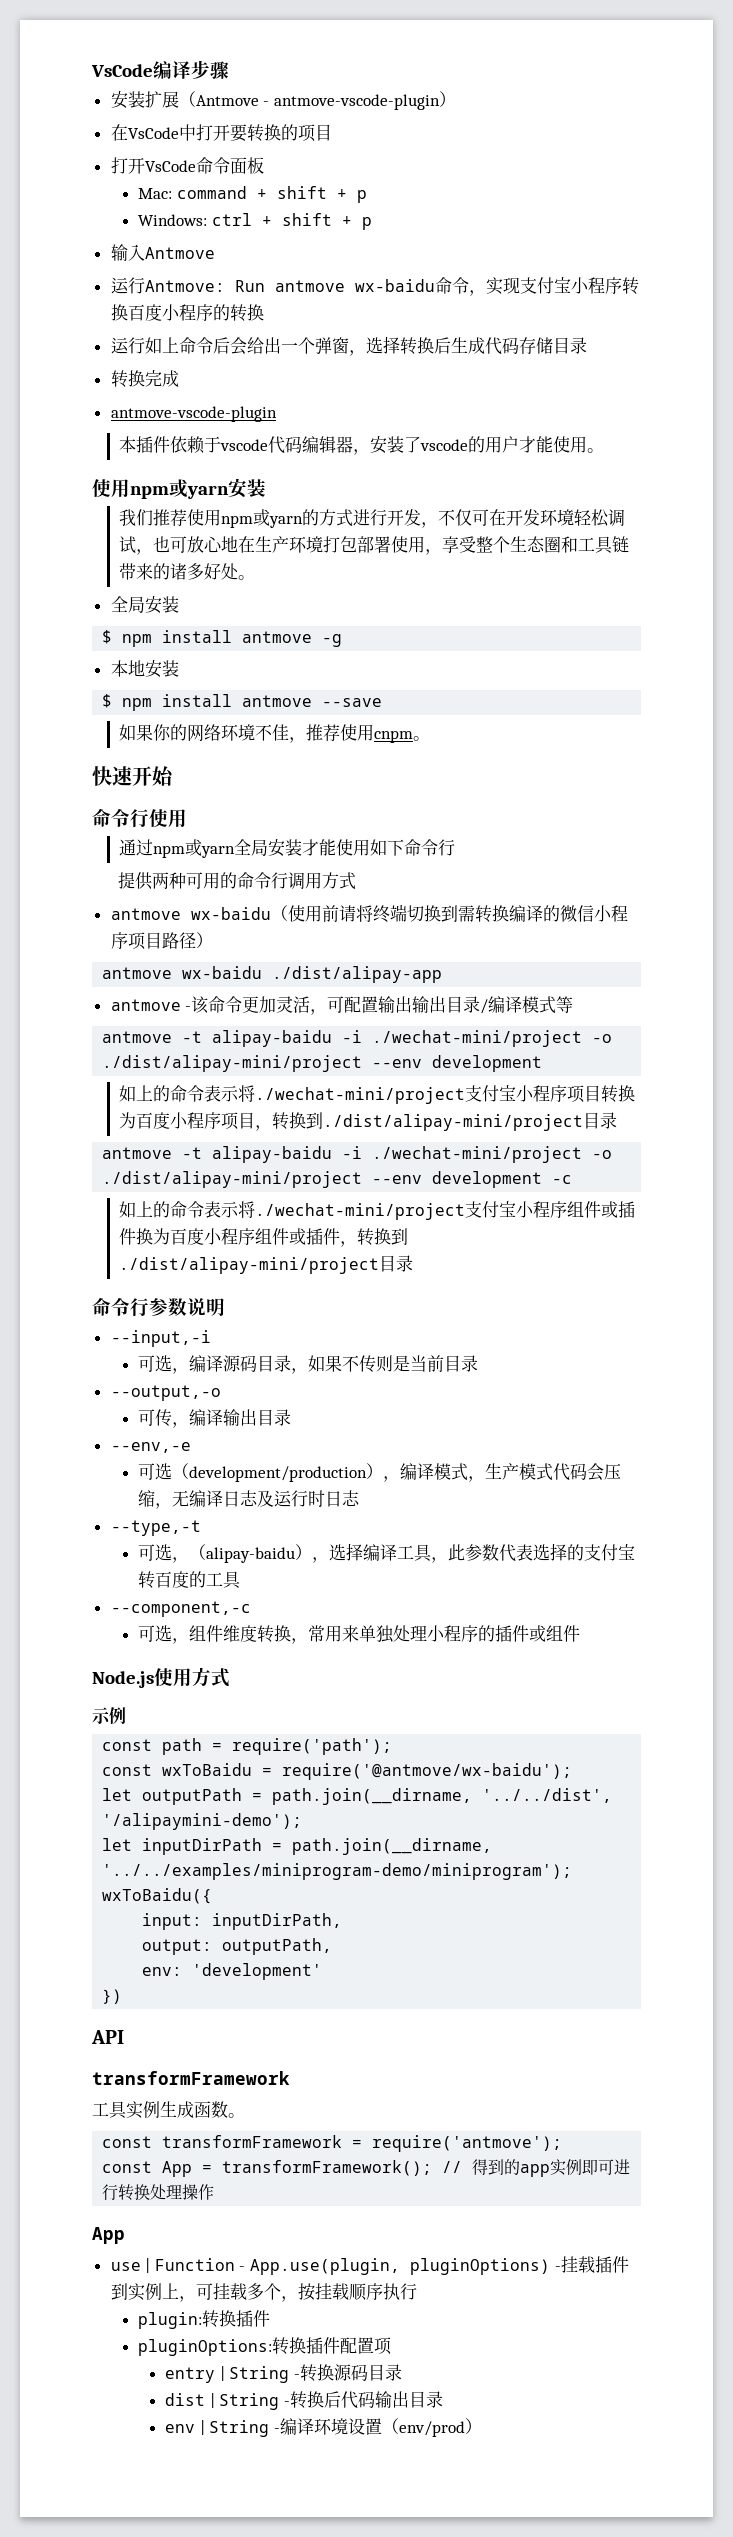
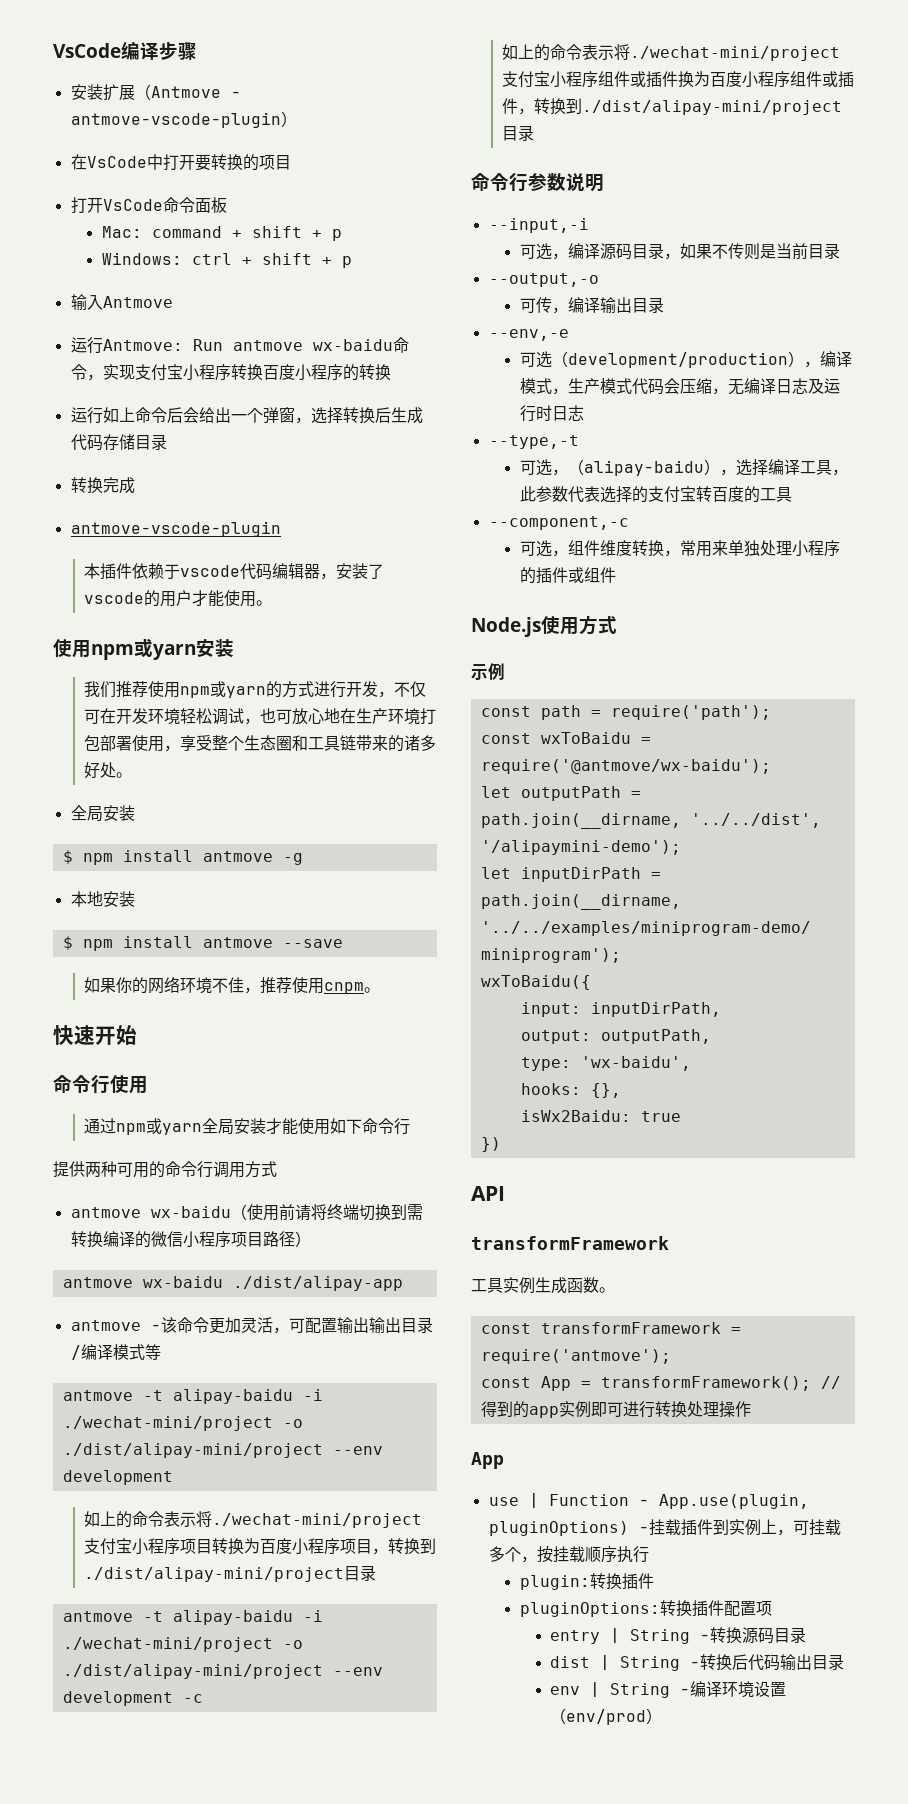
[142,1963,323,1980] env: 'development' -> [520,1056,691,1071] [520,1083,621,1098] [520,1110,681,1122] type: 'wx-baidu', // hooks: {}, // isWx2Baidu: true

